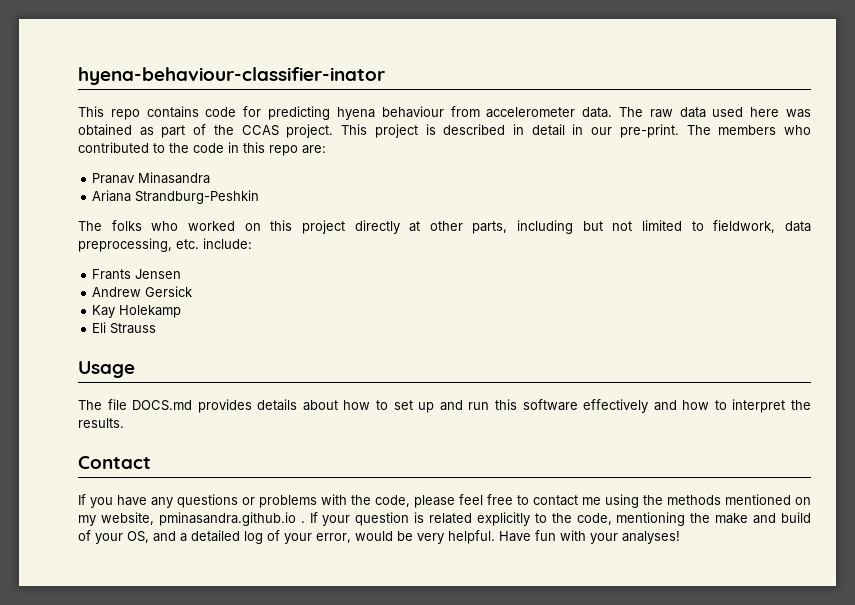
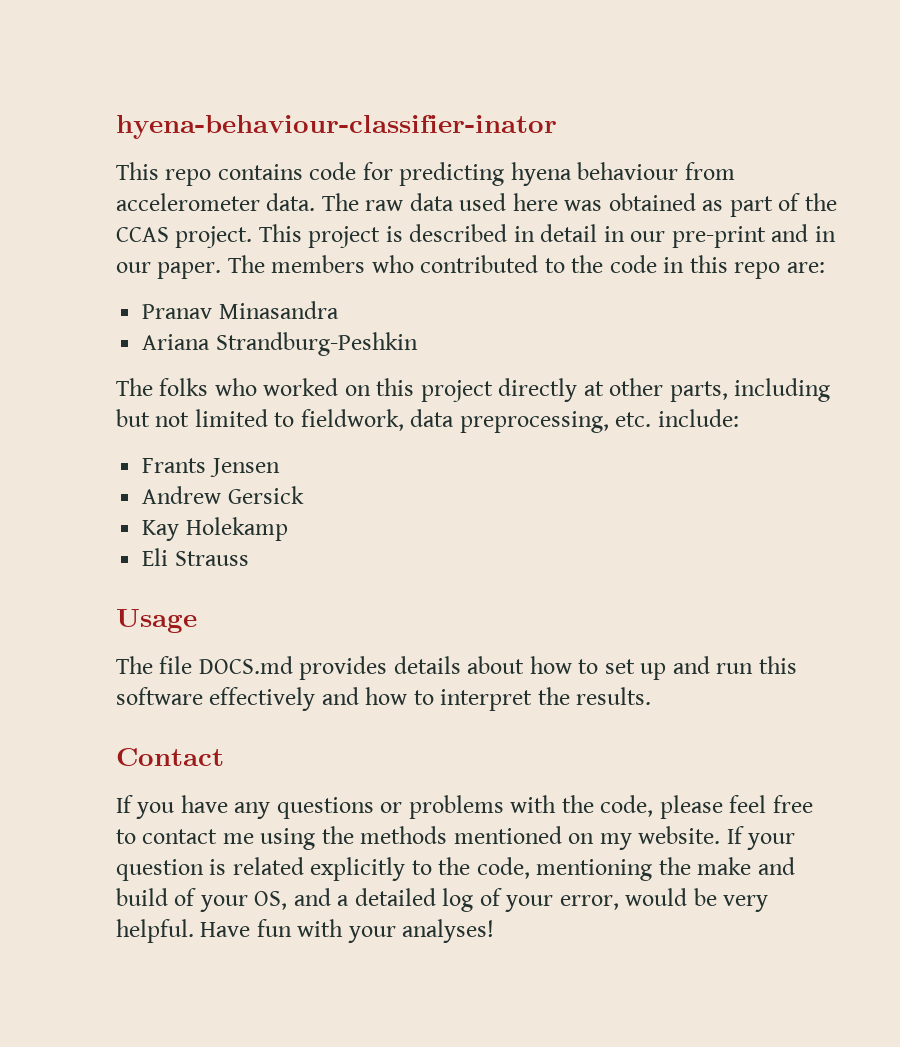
[619,124,679,138] pre-print. -> [671,224,836,248] [116,262,222,279] pre-print and in our paper.
[100,512,305,526] website, pminasandra.github.io . -> [638,826,721,844] website.

